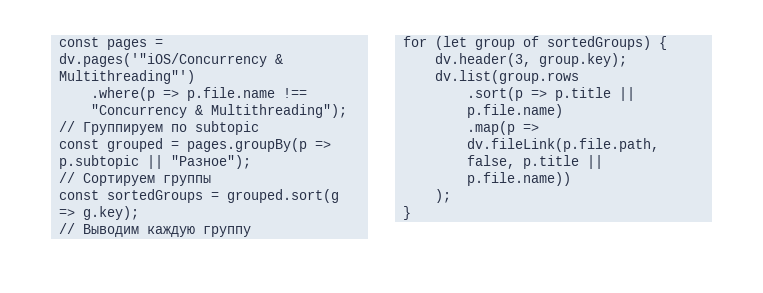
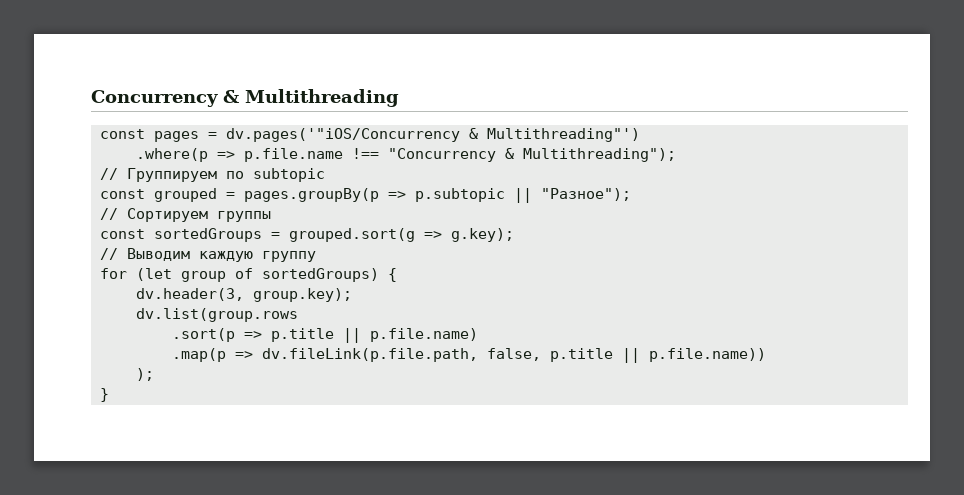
(58, 42) none -> [91,89,399,107] Concurrency & Multithreading //

